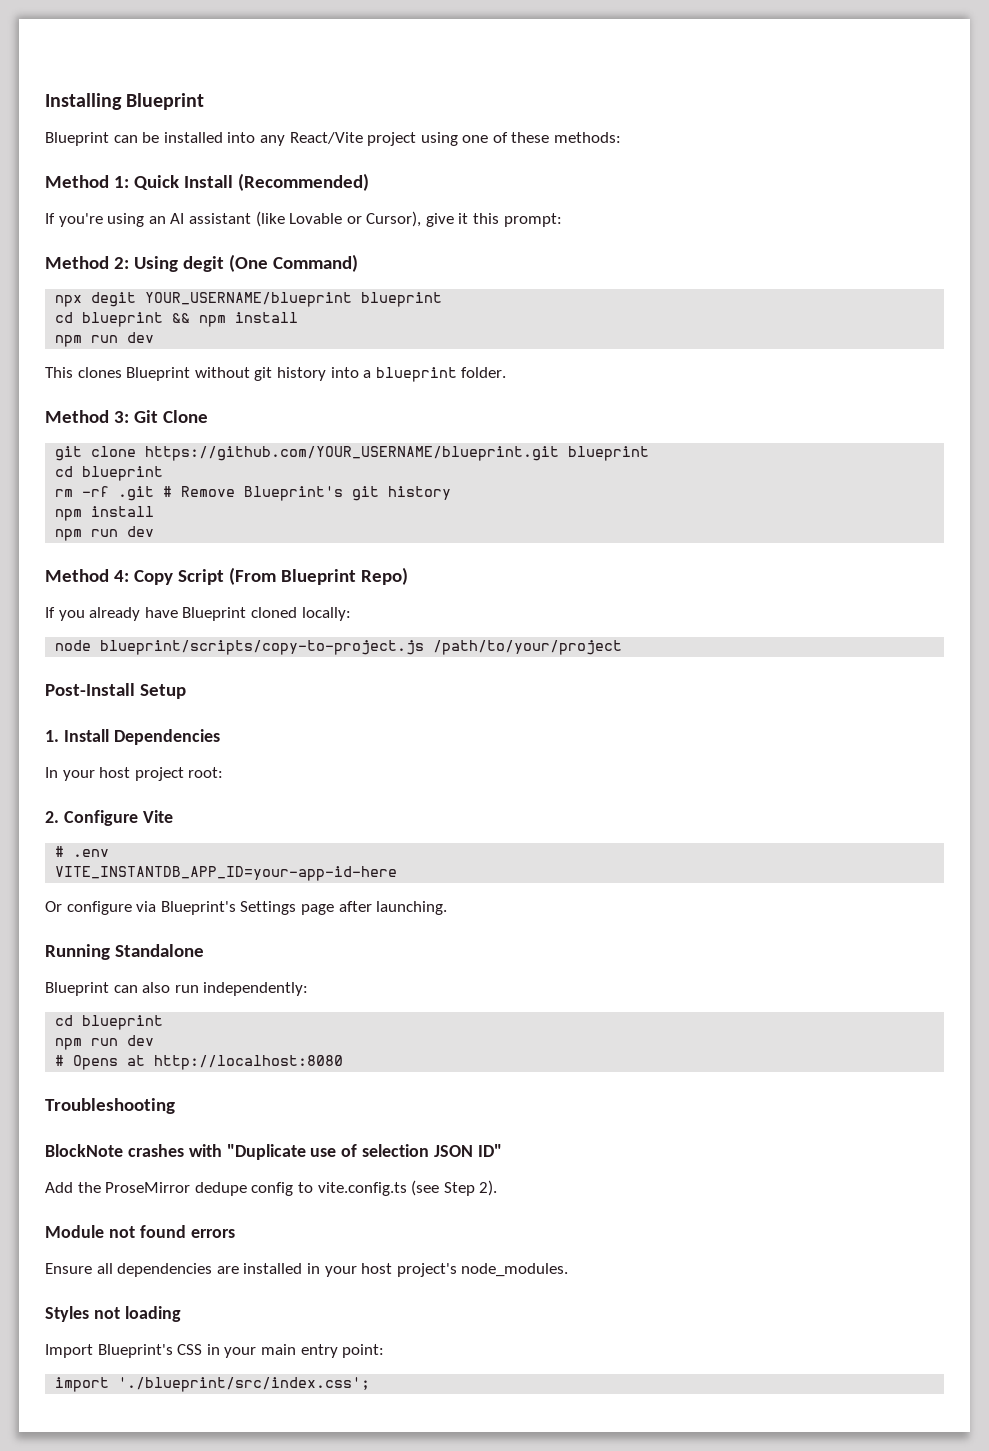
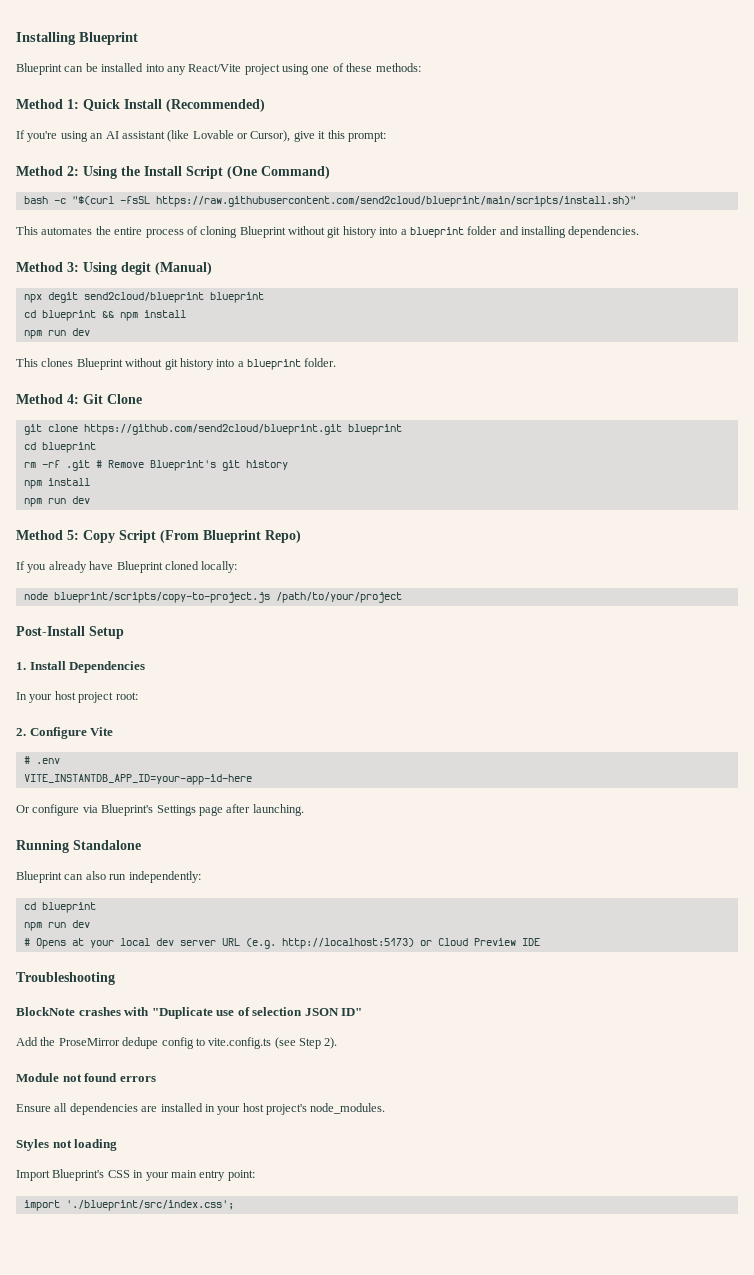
[182,256,224,272] degit -> [121,166,223,179] the Install Script
(358, 263) none -> [23,196,636,207] [16,226,640,238] [16,262,212,275] // bash -c "$(curl -fsSL https://raw.githubusercontent.com/send2cloud/blueprint/main/scripts/install.sh)" // This automates the entire process of cloning Blueprint without git history into a blueprint folder and installing dependencies. // Method 3: Using degit (Manual)
[145,292,353,307] YOUR_USERNAME/blueprint -> [83,292,204,303] send2cloud/blueprint
[113,411,129,423] 3: -> [67,394,79,404] 4:
[145,446,560,461] https://github.com/YOUR_USERNAME/blueprint.git -> [83,424,342,435] https://github.com/send2cloud/blueprint.git
[113,570,129,582] 4: -> [67,530,79,540] 5:
[154,1055,344,1070] http://localhost:8080 -> [89,938,540,949] your local dev server URL (e.g. http://localhost:5173) or Cloud Preview IDE

